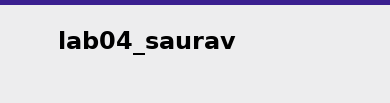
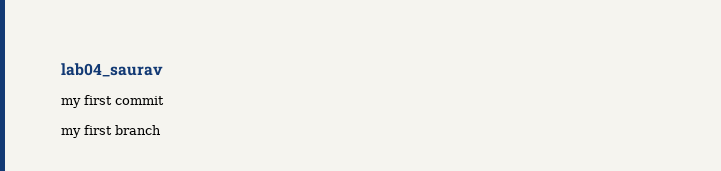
(236, 43) none -> [61,95,164,108] [61,125,161,138] // my first commit // my first branch

